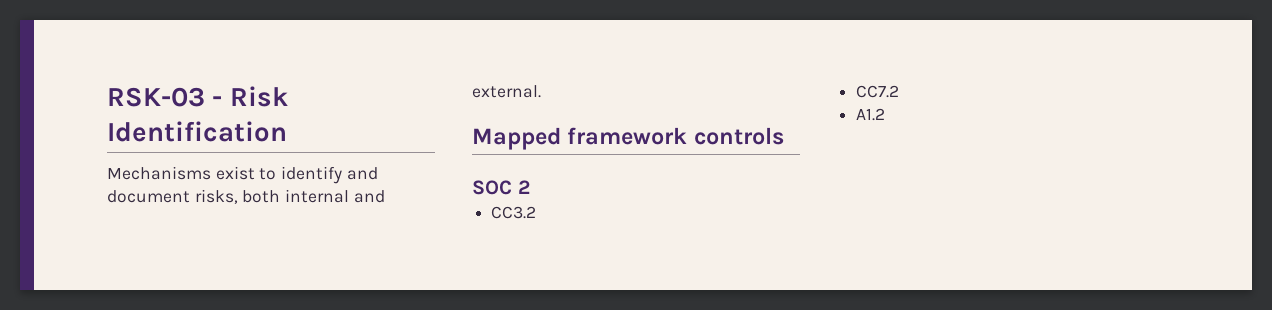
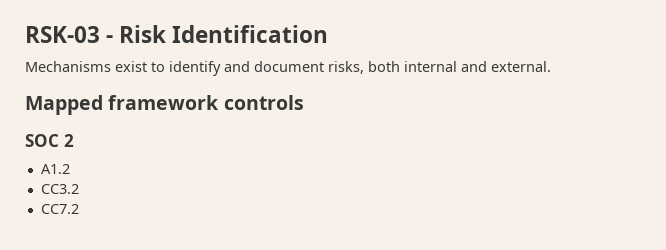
(530, 187) none -> [40,164,70,174] // A1.2
[856,108,886,121] // A1.2 -> (79, 209) none

